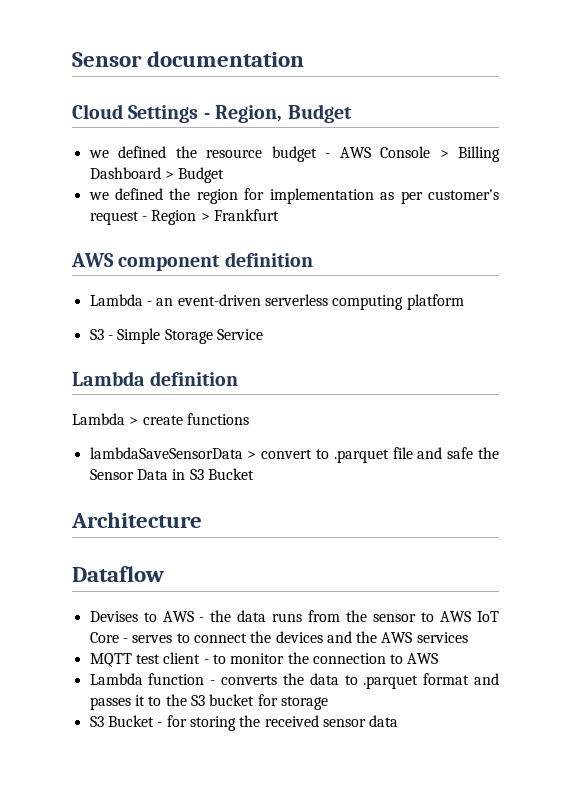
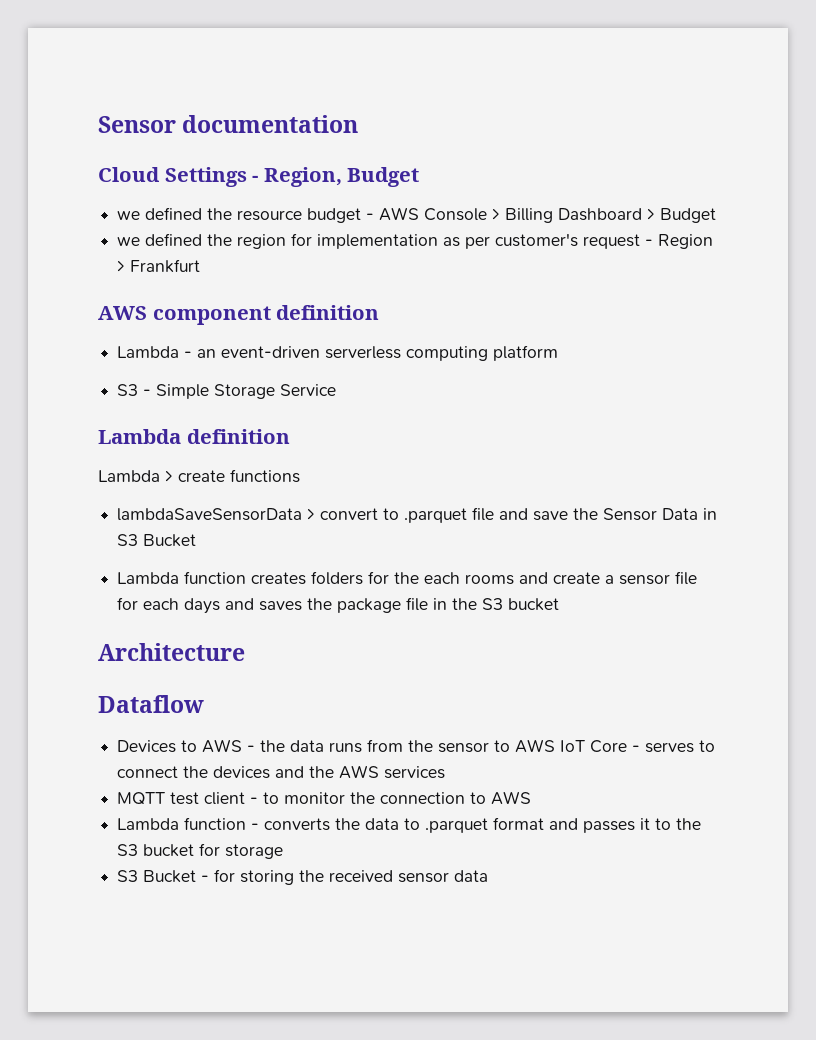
[447,447,474,459] safe -> [533,511,569,521] save
(254, 474) none -> [117,571,698,585] [117,597,560,614] // Lambda function creates folders for the each rooms and create a sensor file for each days and saves the package file in the S3 bucket
[89,611,138,622] Devises -> [117,740,177,753] Devices

